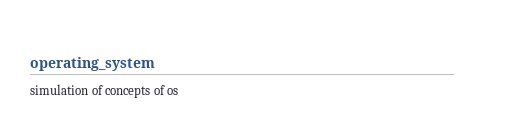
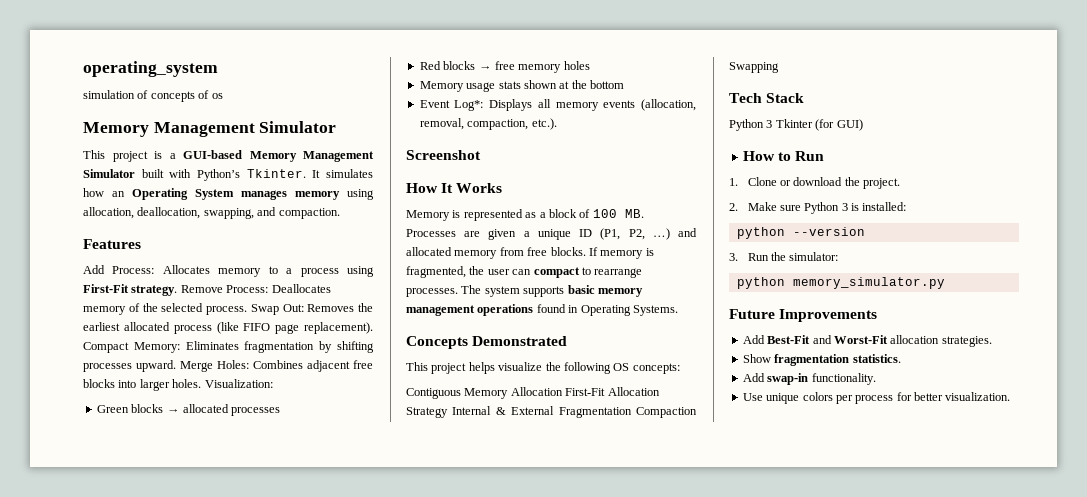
(179, 91) none -> [83,121,337,137] [83,150,374,162] [83,169,373,181] [83,188,374,200] [83,207,340,219] [83,239,141,249] [83,265,374,277] [83,284,331,296] [83,303,373,315] [83,322,374,334] [83,341,374,353] [83,360,373,372] [83,379,273,391] [96,404,281,416] [419,61,590,73] [419,80,624,92] [419,99,696,111] [419,118,557,130] [406,150,481,160] [406,183,503,193] [406,209,644,221] [406,228,697,240] [406,247,654,259] [406,266,643,278] [406,285,643,297] [406,304,678,316] [406,336,568,349] [406,362,680,374] [406,387,660,399] [406,406,697,418] [729,62,779,73] [729,93,805,103] [729,119,863,131] [742,151,825,161] [729,177,901,189] [729,202,907,214] [736,227,865,239] [729,252,839,261] [736,277,945,289] [729,309,878,322] [742,335,992,347] [742,354,901,366] [742,373,876,385] [742,392,1011,404] // Memory Management Simulator // This project is a GUI-based Memory Management Simulator built with Python’s Tkinter. It simulates how an Operating System manages memory using allocation, deallocation, swapping, and compaction. // Features // Add Process: Allocates memory to a process using First-Fit strategy. Remove Process: Deallocates memory of the selected process. Swap Out: Removes the earliest allocated process (like FIFO page replacement). Compact Memory: Eliminates fragmentation by shifting processes upward. Merge Holes: Combines adjacent free blocks into larger holes. Visualization: // Green blocks → allocated processes // Red blocks → free memory holes // Memory usage stats shown at the bottom // Event Log*: Displays all memory events (allocation, removal, compaction, etc.). // Screenshot // How It Works // Memory is represented as a block of 100 MB. Processes are given a unique ID (P1, P2, …) and allocated memory from free blocks. If memory is fragmented, the user can compact to rearrange processes. The system supports basic memory management operations found in Operating Systems. // Concepts Demonstrated // This project helps visualize the following OS concepts: // Contiguous Memory Allocation First-Fit Allocation Strategy Internal & External Fragmentation Compaction Swapping // Tech Stack // Python 3 Tkinter (for GUI) // How to Run // 1. Clone or download the project. // 2. Make sure Python 3 is installed: // python --version // 3. Run the simulator: // python memory_simulator.py // Future Improvements // Add Best-Fit and Worst-Fit allocation strategies. // Show fragmentation statistics. // Add swap-in functionality. // Use unique colors per process for better visualization.

